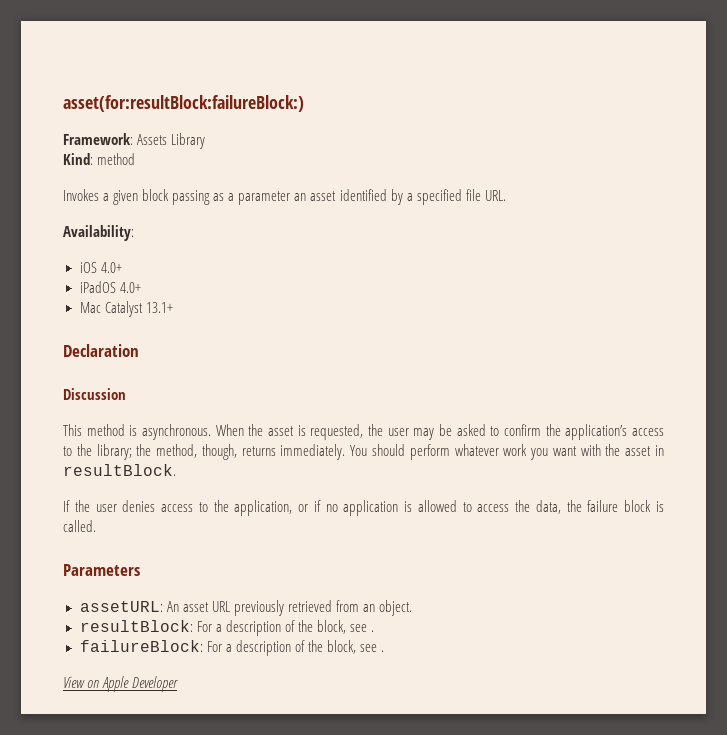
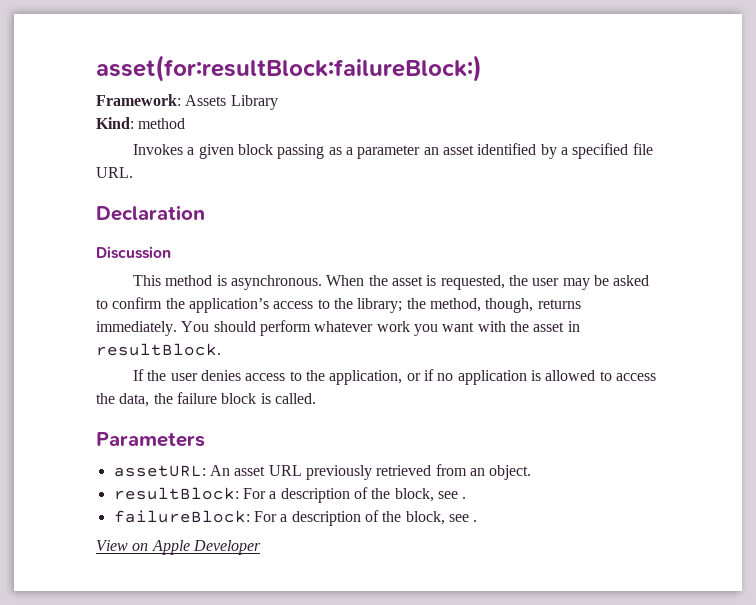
[63,225,134,241] [79,262,122,273] [79,281,141,293] [79,301,173,317] // Availability: // iOS 4.0+ // iPadOS 4.0+ // Mac Catalyst 13.1+ -> (133, 172) none

